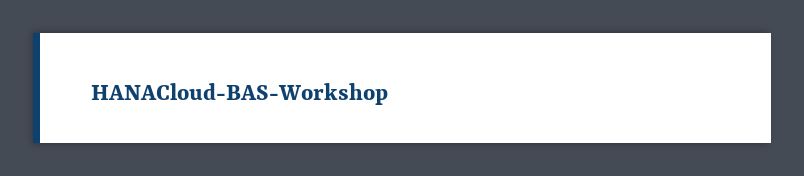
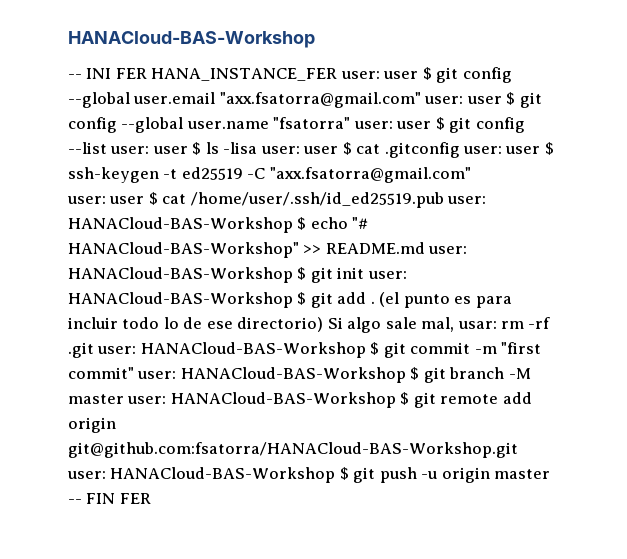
[91,83,388,105] HANACloud-BAS-Workshop -> [68,31,315,48] [68,67,512,83] [68,92,542,108] [68,117,525,133] [68,142,554,158] [68,167,471,183] [67,192,487,208] [68,217,369,233] [68,242,468,258] [68,267,407,283] [68,292,512,308] [68,317,551,333] [68,342,542,358] [68,367,531,383] [68,392,532,408] [68,417,116,433] [68,442,518,458] [67,467,551,483] [68,493,151,504] HANACloud-BAS-Workshop // -- INI FER HANA_INSTANCE_FER user: user $ git config --global user.email "axx.fsatorra@gmail.com" user: user $ git config --global user.name "fsatorra" user: user $ git config --list user: user $ ls -lisa user: user $ cat .gitconfig user: user $ ssh-keygen -t ed25519 -C "axx.fsatorra@gmail.com" // user: user $ cat /home/user/.ssh/id_ed25519.pub user: HANACloud-BAS-Workshop $ echo "# HANACloud-BAS-Workshop" >> README.md user: HANACloud-BAS-Workshop $ git init user: HANACloud-BAS-Workshop $ git add . (el punto es para incluir todo lo de ese directorio) Si algo sale mal, usar: rm -rf .git user: HANACloud-BAS-Workshop $ git commit -m "first commit" user: HANACloud-BAS-Workshop $ git branch -M master user: HANACloud-BAS-Workshop $ git remote add origin git@github.com:fsatorra/HANACloud-BAS-Workshop.git user: HANACloud-BAS-Workshop $ git push -u origin master -- FIN FER

